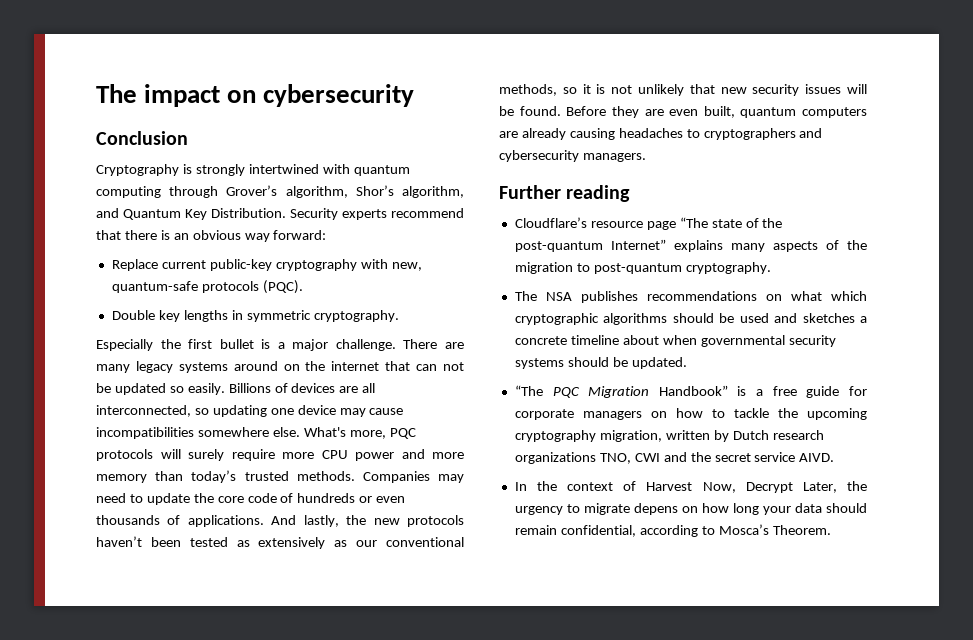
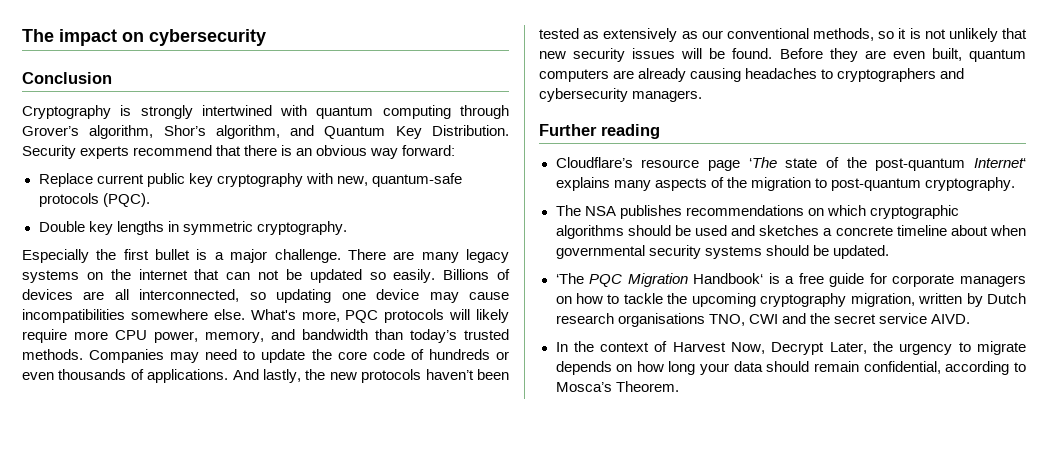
[209,259,272,271] public-key -> [146,173,213,187] public key
[233,361,278,371] around -> (79, 276) none
[188,449,224,461] surely -> [476,309,509,323] likely
[355,449,464,461] [96,474,147,483] power and more memory -> [154,329,368,343] power, memory, and bandwidth
[679,217,708,228] “The -> [748,157,777,168] ‘The
[610,239,666,250] Internet” -> [974,158,1026,168] Internet‘
[790,291,822,301] what -> (824, 212) none
[514,385,543,396] “The -> [555,273,584,284] ‘The
[658,385,728,396] Handbook” -> [693,273,764,284] Handbook‘
[514,452,596,464] organizations -> [617,313,705,327] organisations
[633,503,678,515] depens -> [555,361,612,375] depends

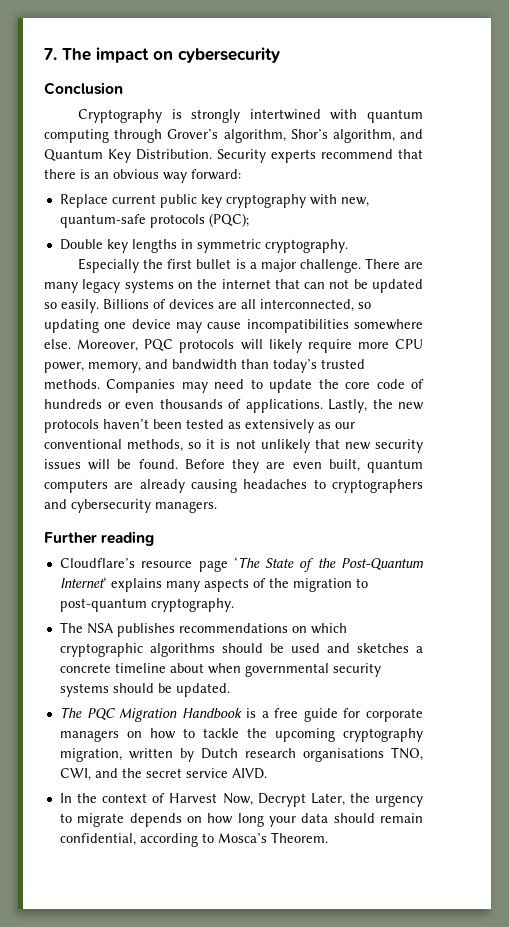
(22, 35) none -> [44,48,57,60] 7.
[102,193,150,207] (PQC). -> [208,213,249,227] (PQC);
[250,309,340,322] What's more, -> [77,339,139,352] Moreover,
[232,369,301,383] And lastly, -> [328,399,367,413] Lastly,
[785,157,966,171] state of the post-quantum -> [265,558,424,572] State of the Post-Quantum
[555,273,584,284] ‘The -> [59,707,82,718] The
[693,273,764,284] Handbook‘ -> [181,708,242,719] Handbook
[748,314,778,324] CWI -> [59,768,91,781] CWI,

